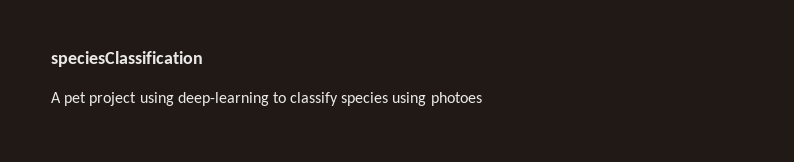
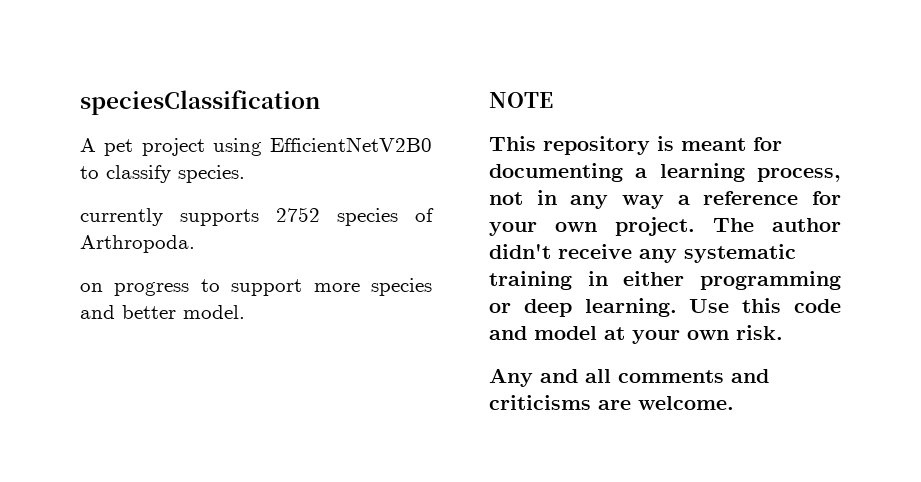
[177,92,269,106] deep-learning -> [270,137,432,152] EfficientNetV2B0
[341,92,482,106] species using photoes -> [178,165,245,183] [80,207,434,226] [80,235,195,253] [80,278,432,296] [80,305,245,319] [489,92,553,108] [489,136,782,155] [489,163,841,182] [489,190,841,209] [489,217,841,236] [489,244,796,263] [489,271,841,290] [489,298,841,317] [489,325,783,344] [489,368,769,387] [489,395,734,410] species. // currently supports 2752 species of Arthropoda. // on progress to support more species and better model. // NOTE // This repository is meant for documenting a learning process, not in any way a reference for your own project. The author didn't receive any systematic training in either programming or deep learning. Use this code and model at your own risk. // Any and all comments and criticisms are welcome.

